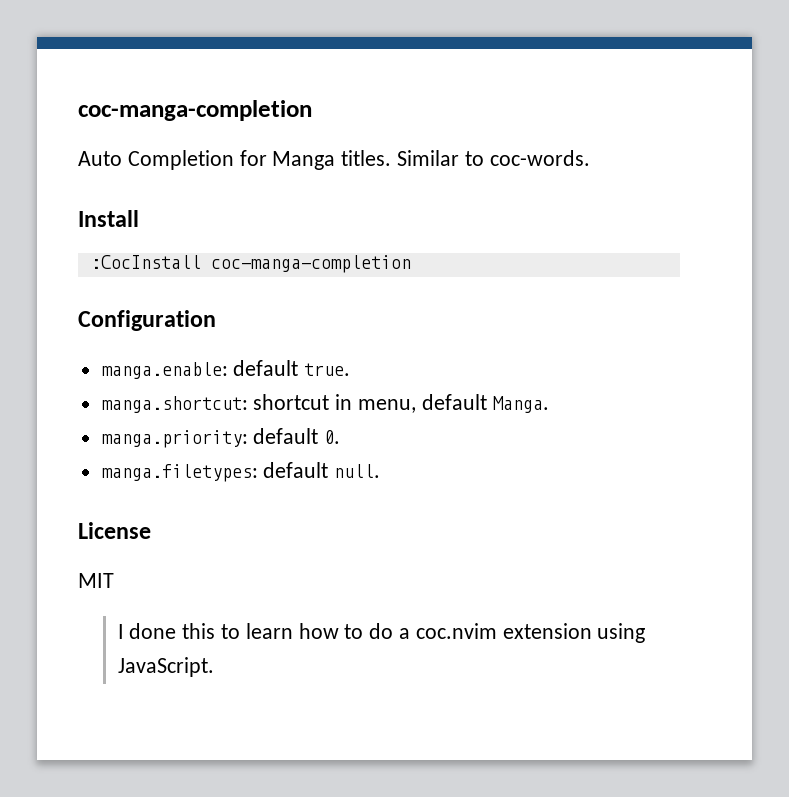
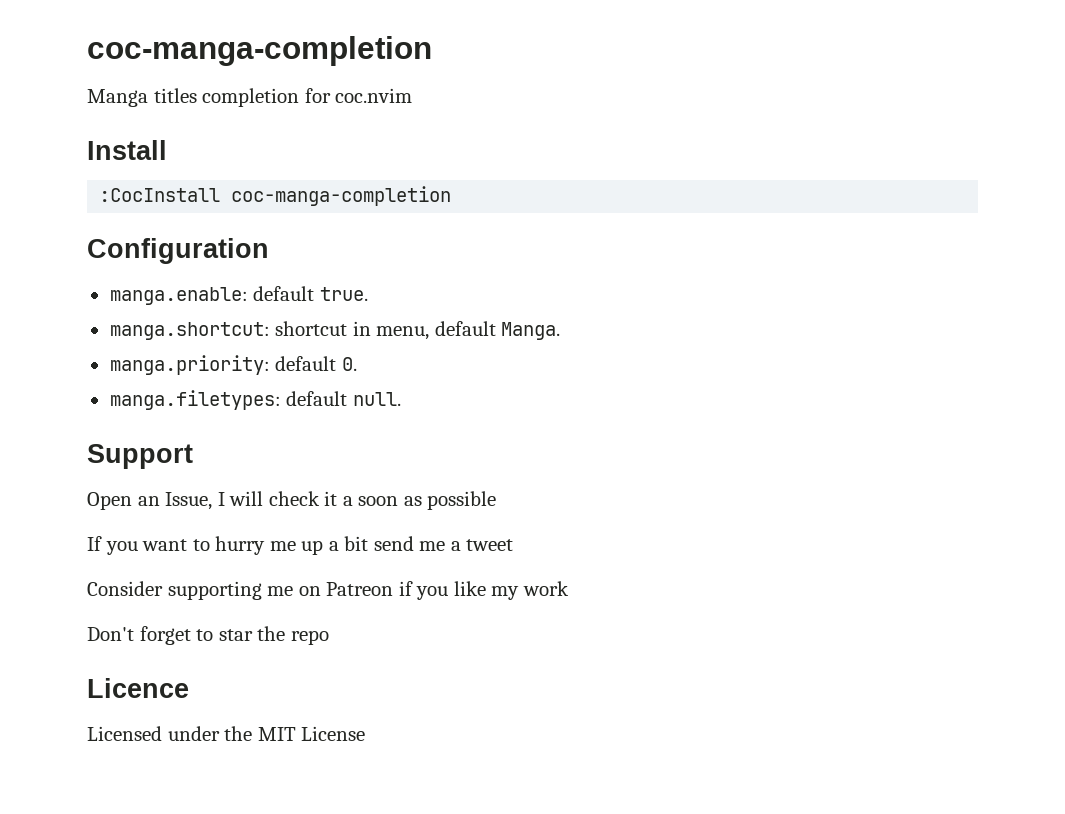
[78,100,312,121] [78,150,590,170] coc-manga-completion // Auto Completion for Manga titles. Similar to coc-words. -> [87,36,432,66] [87,88,413,107] coc-manga-completion // Manga titles completion for coc.nvim
[78,522,151,539] [78,573,114,588] [117,623,646,643] [117,657,214,677] License // MIT // I done this to learn how to do a coc.nvim extension using JavaScript. -> [87,444,193,469] [87,491,497,510] [87,536,514,555] [87,581,569,600] [87,626,329,645] [87,678,189,698] [87,726,366,741] Support // Open an Issue, I will check it a soon as possible // If you want to hurry me up a bit send me a tweet // Consider supporting me on Patreon if you like my work // Don't forget to star the repo // Licence // Licensed under the MIT License

